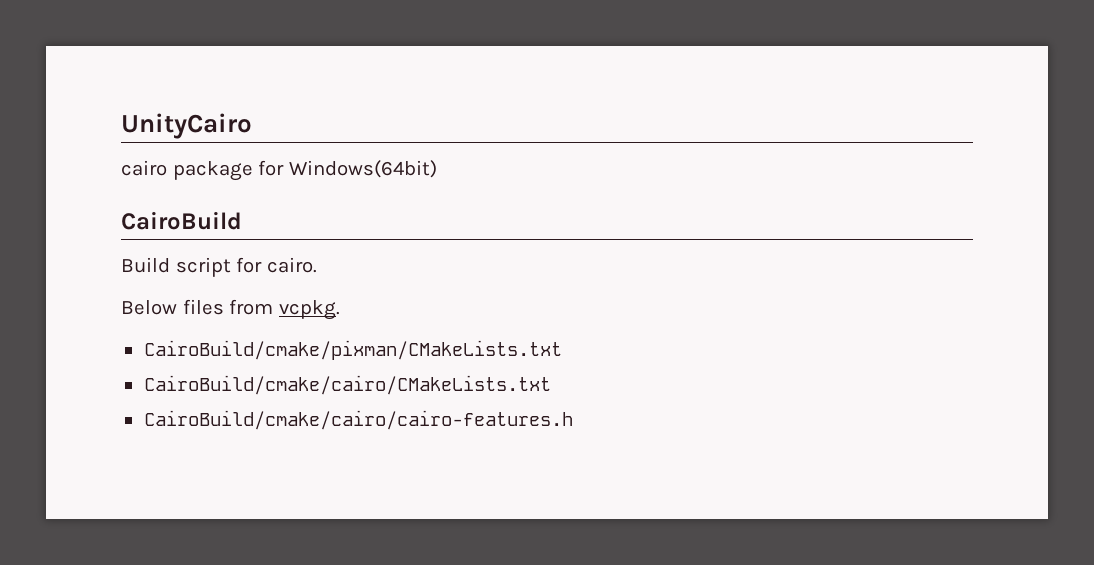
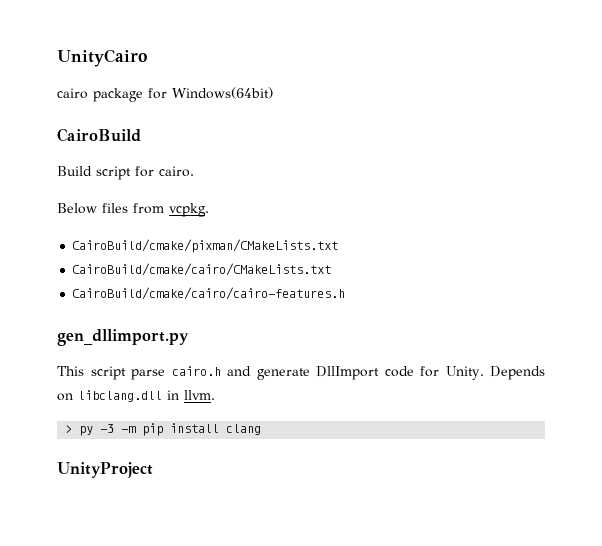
(573, 420) none -> [57,329,189,346] [57,366,545,380] [57,390,215,402] [65,423,262,436] [57,462,153,478] // gen_dllimport.py // This script parse cairo.h and generate DllImport code for Unity. Depends on libclang.dll in llvm. // > py -3 -m pip install clang // UnityProject

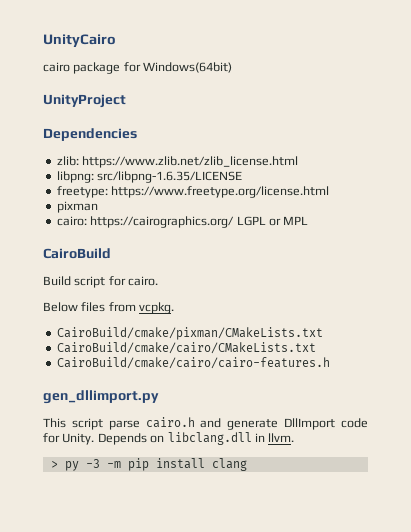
(273, 93) none -> [43,94,126,108] [43,128,137,141] [56,156,299,168] [56,171,243,183] [56,186,330,198] [56,201,98,213] [56,216,309,228] // UnityProject // Dependencies // zlib: https://www.zlib.net/zlib_license.html // libpng: src/libpng-1.6.35/LICENSE // freetype: https://www.freetype.org/license.html // pixman // cairo: https://cairographics.org/ LGPL or MPL
[57,462,153,478] // UnityProject -> (247, 464) none

